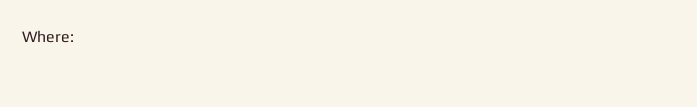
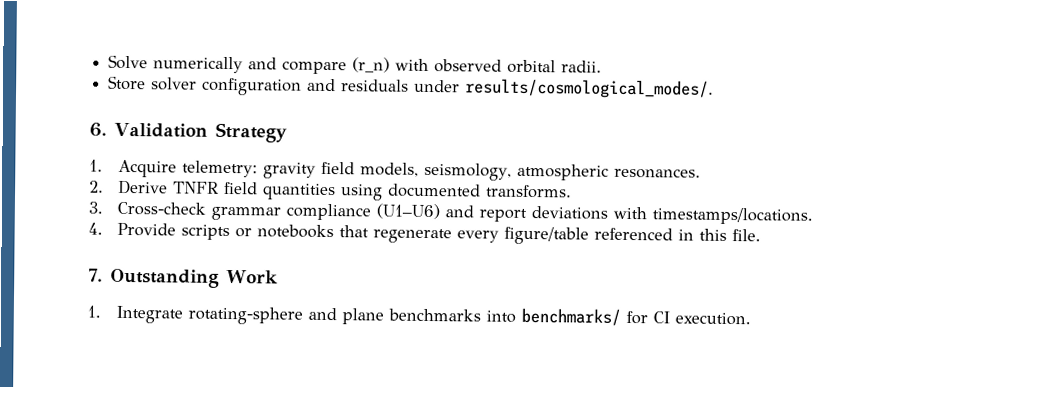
[22,30,74,43] Where: -> [108,54,603,75] [108,75,715,99] [89,122,287,143] [89,159,701,181] [89,179,572,201] [88,201,813,225] [88,222,761,245] [88,268,278,288] [87,305,751,326] Solve numerically and compare (r_n) with observed orbital radii. // Store solver configuration and residuals under results/cosmological_modes/. // 6. Validation Strategy // 1. Acquire telemetry: gravity field models, seismology, atmospheric resonances. // 2. Derive TNFR field quantities using documented transforms. // 3. Cross-check grammar compliance (U1–U6) and report deviations with timestamps/locations. // 4. Provide scripts or notebooks that regenerate every figure/table referenced in this file. // 7. Outstanding Work // 1. Integrate rotating-sphere and plane benchmarks into benchmarks/ for CI execution.

